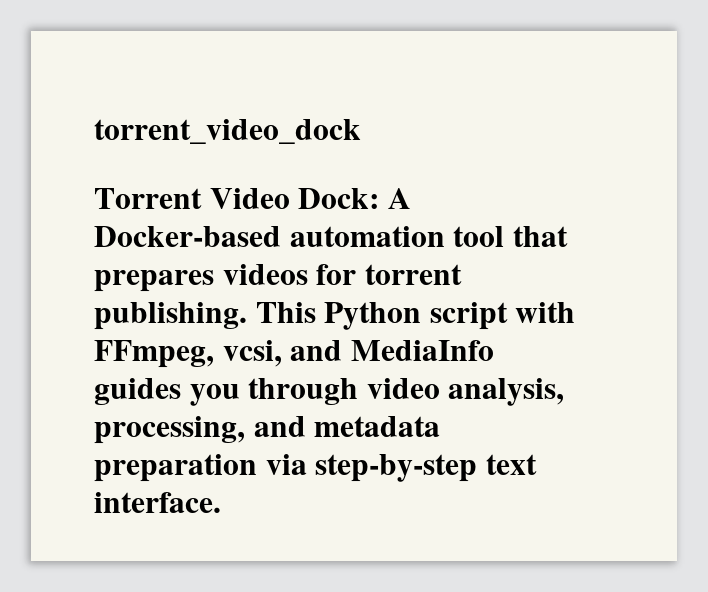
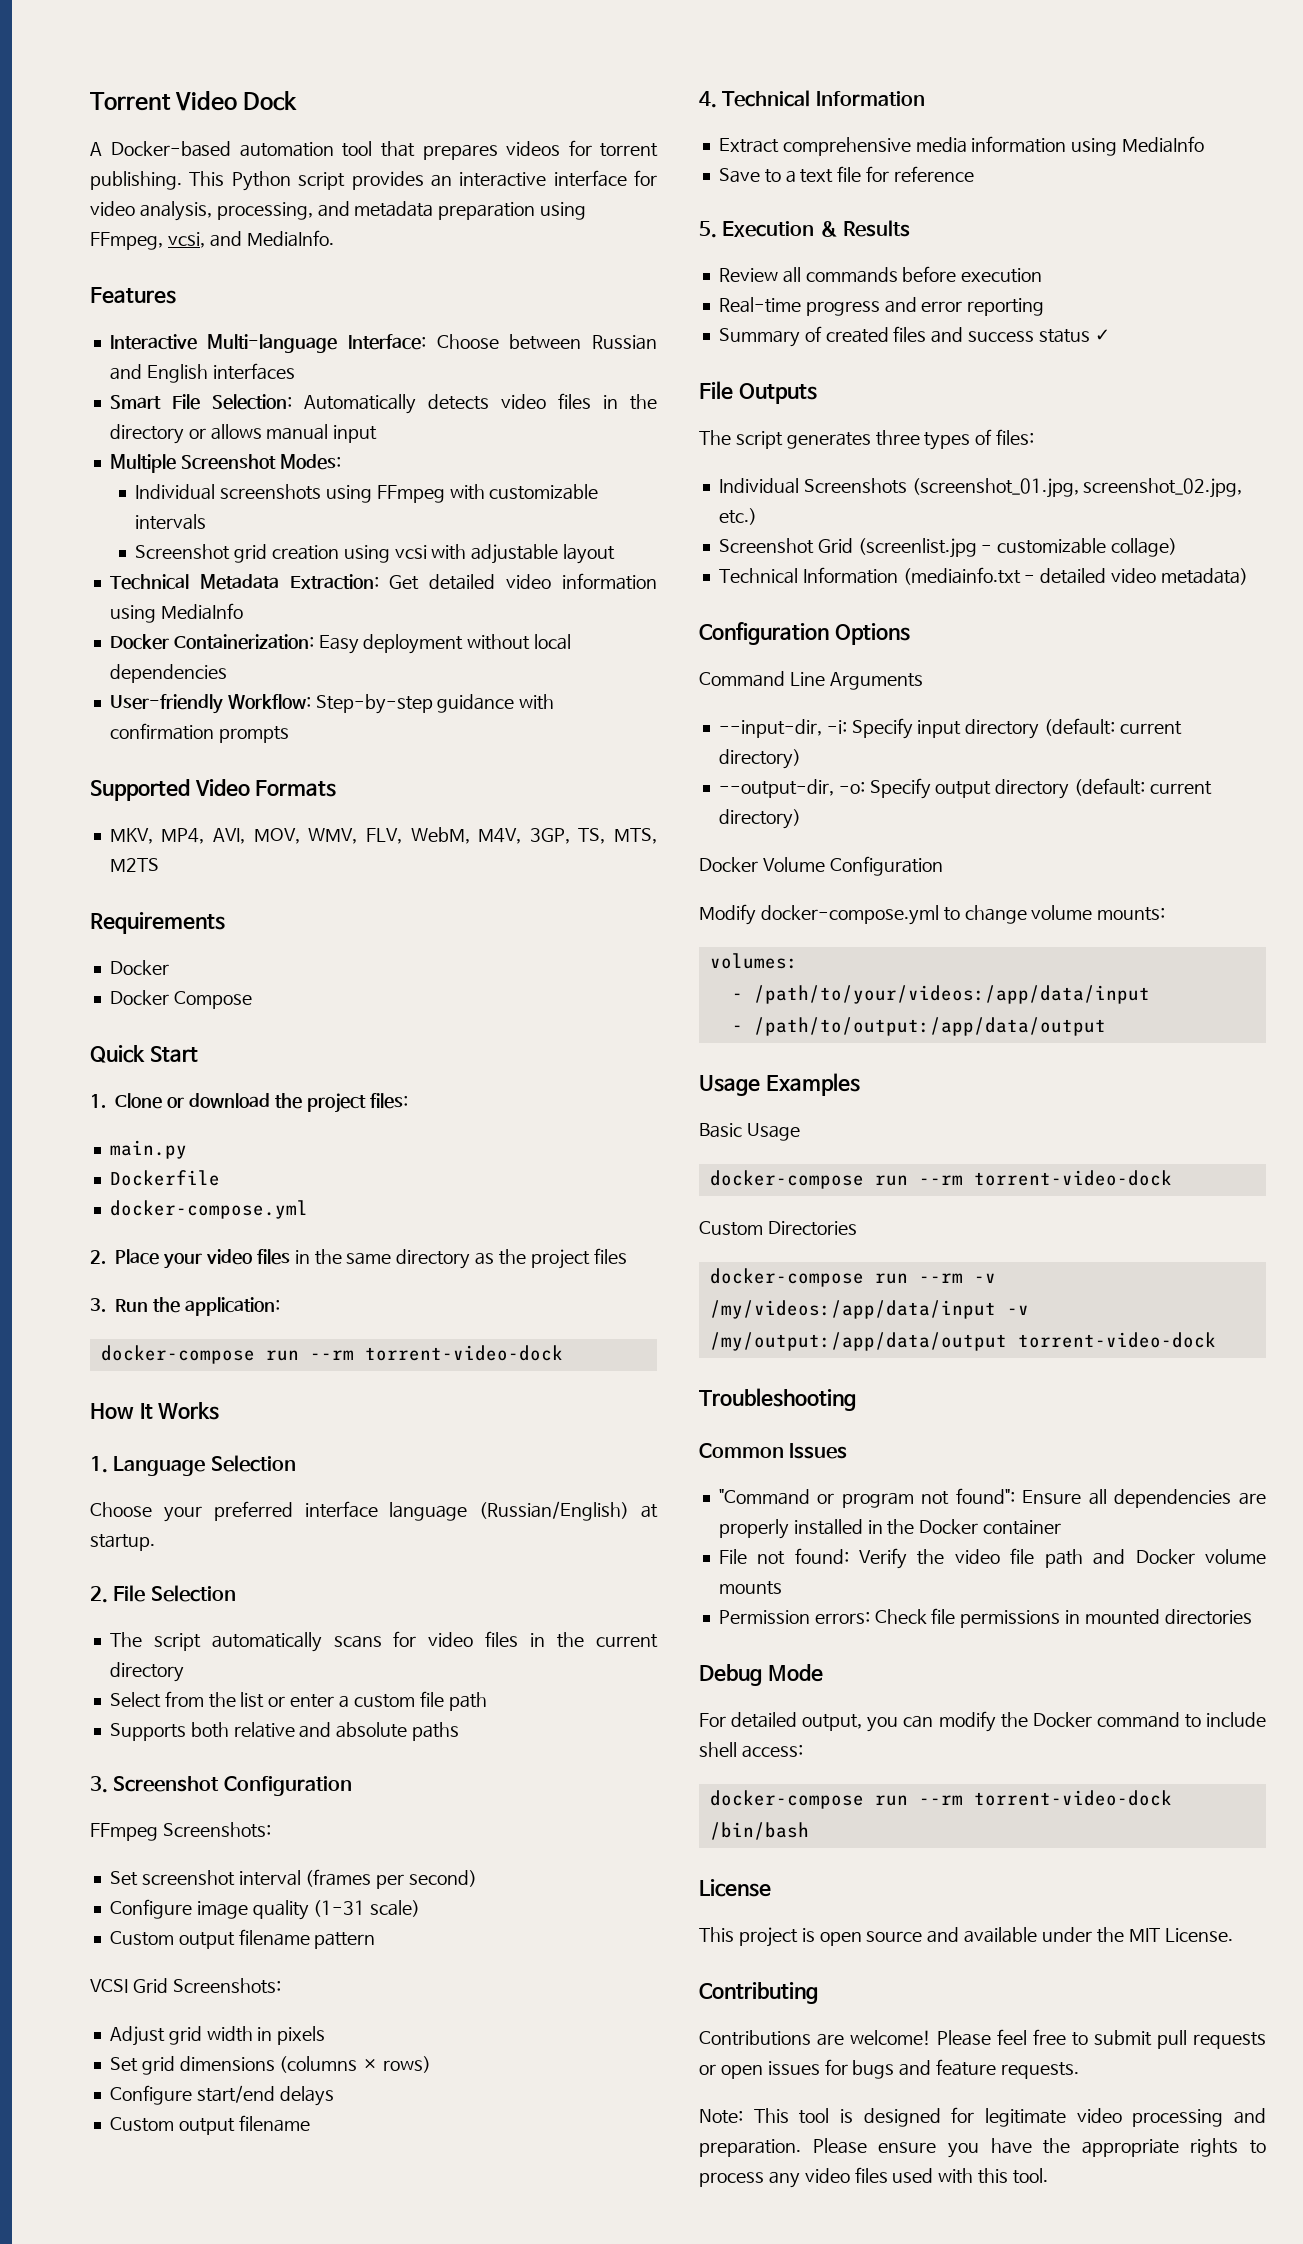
[94,119,361,144] torrent_video_dock // -> (90, 101) none
[298,188,380,209] Dock: -> [243,91,298,111] Dock //
[515,302,576,323] [94,340,494,368] [94,378,359,406] with FFmpeg, vcsi, and MediaInfo guides you through -> [351,170,657,190] provides an interactive interface for
[265,454,537,482] [94,492,221,513] via step-by-step text interface. -> [540,202,587,220] [90,230,334,250] [90,287,176,304] [109,334,658,353] [109,363,295,383] [109,393,657,414] [109,424,378,444] [109,454,341,473] [135,484,599,503] [135,514,207,530] [135,544,616,564] [109,573,658,590] [109,603,243,623] [109,634,572,654] [109,664,227,683] [109,694,555,714] [109,723,289,743] [90,779,337,801] [109,827,657,844] [109,858,159,872] [90,912,225,934] [109,960,169,975] [109,990,252,1009] [90,1045,198,1063] [90,1093,408,1113] [109,1140,187,1159] [109,1170,220,1186] [109,1200,308,1219] [90,1248,627,1269] [90,1297,280,1316] [100,1345,563,1364] [90,1402,220,1420] [90,1455,296,1476] [90,1501,658,1522] [90,1534,155,1551] [90,1585,236,1603] [109,1631,659,1652] [109,1662,184,1682] [109,1691,487,1711] [109,1722,460,1741] [90,1776,352,1796] [90,1822,271,1841] [109,1869,478,1889] [109,1899,421,1920] [109,1929,376,1949] [90,1978,281,1994] [109,2026,326,2046] [109,2056,432,2075] [109,2085,334,2106] [109,2115,310,2135] [699,90,925,108] [718,136,1205,156] [718,166,974,183] [699,220,910,238] [718,266,1043,283] [718,297,1045,316] [718,326,1110,347] [699,381,817,404] [699,429,1035,450] [718,478,1243,498] [718,508,757,525] [718,538,1178,558] [718,567,1248,585] [699,622,910,645] [699,671,923,690] [718,718,1182,739] [718,749,801,769] [718,778,1212,799] [718,809,801,829] [699,856,943,876] [699,904,1166,925] [709,953,798,969] [731,985,1150,1004] [731,1017,1106,1036] [699,1073,860,1096] [699,1123,800,1141] [709,1170,1172,1189] [699,1221,857,1236] [709,1268,996,1287] [709,1300,1029,1319] [709,1332,1216,1351] [699,1388,856,1411] [699,1443,848,1459] [718,1488,1266,1508] [718,1519,1062,1539] [718,1548,1266,1569] [718,1581,782,1595] [718,1608,1252,1628] [699,1664,823,1686] [699,1711,1266,1732] [699,1742,803,1758] [709,1790,1172,1809] [709,1822,809,1840] [699,1879,771,1897] [699,1927,1233,1947] [699,1982,818,2004] [699,2029,1266,2049] [699,2059,1080,2079] [699,2107,1267,2127] [699,2138,1266,2158] [699,2167,1049,2188] using FFmpeg, vcsi, and MediaInfo. // Features // Interactive Multi-language Interface: Choose between Russian and English interfaces // Smart File Selection: Automatically detects video files in the directory or allows manual input // Multiple Screenshot Modes: // Individual screenshots using FFmpeg with customizable intervals // Screenshot grid creation using vcsi with adjustable layout // Technical Metadata Extraction: Get detailed video information using MediaInfo // Docker Containerization: Easy deployment without local dependencies // User-friendly Workflow: Step-by-step guidance with confirmation prompts // Supported Video Formats // MKV, MP4, AVI, MOV, WMV, FLV, WebM, M4V, 3GP, TS, MTS, M2TS // Requirements // Docker // Docker Compose // Quick Start // 1. Clone or download the project files: // main.py // Dockerfile // docker-compose.yml // 2. Place your video files in the same directory as the project files // 3. Run the application: // docker-compose run --rm torrent-video-dock // How It Works // 1. Language Selection // Choose your preferred interface language (Russian/English) at startup. // 2. File Selection // The script automatically scans for video files in the current directory // Select from the list or enter a custom file path // Supports both relative and absolute paths // 3. Screenshot Configuration // FFmpeg Screenshots: // Set screenshot interval (frames per second) // Configure image quality (1-31 scale) // Custom output filename pattern // VCSI Grid Screenshots: // Adjust grid width in pixels // Set grid dimensions (columns × rows) // Configure start/end delays // Custom output filename // 4. Technical Information // Extract comprehensive media information using MediaInfo // Save to a text file for reference // 5. Execution & Results // Review all commands before execution // Real-time progress and error reporting // Summary of created files and success status ✓ // File Outputs // The script generates three types of files: // Individual Screenshots (screenshot_01.jpg, screenshot_02.jpg, etc.) // Screenshot Grid (screenlist.jpg - customizable collage) // Technical Information (mediainfo.txt - detailed video metadata) // Configuration Options // Command Line Arguments // --input-dir, -i: Specify input directory (default: current directory) // --output-dir, -o: Specify output directory (default: current directory) // Docker Volume Configuration // Modify docker-compose.yml to change volume mounts: // volumes: // - /path/to/your/videos:/app/data/input // - /path/to/output:/app/data/output // Usage Examples // Basic Usage // docker-compose run --rm torrent-video-dock // Custom Directories // docker-compose run --rm -v /my/videos:/app/data/input -v /my/output:/app/data/output torrent-video-dock // Troubleshooting // Common Issues // "Command or program not found": Ensure all dependencies are properly installed in the Docker container // File not found: Verify the video file path and Docker volume mounts // Permission errors: Check file permissions in mounted directories // Debug Mode // For detailed output, you can modify the Docker command to include shell access: // docker-compose run --rm torrent-video-dock /bin/bash // License // This project is open source and available under the MIT License. // Contributing // Contributions are welcome! Please feel free to submit pull requests or open issues for bugs and feature requests. // Note: This tool is designed for legitimate video processing and preparation. Please ensure you have the appropriate rights to process any video files used with this tool.

